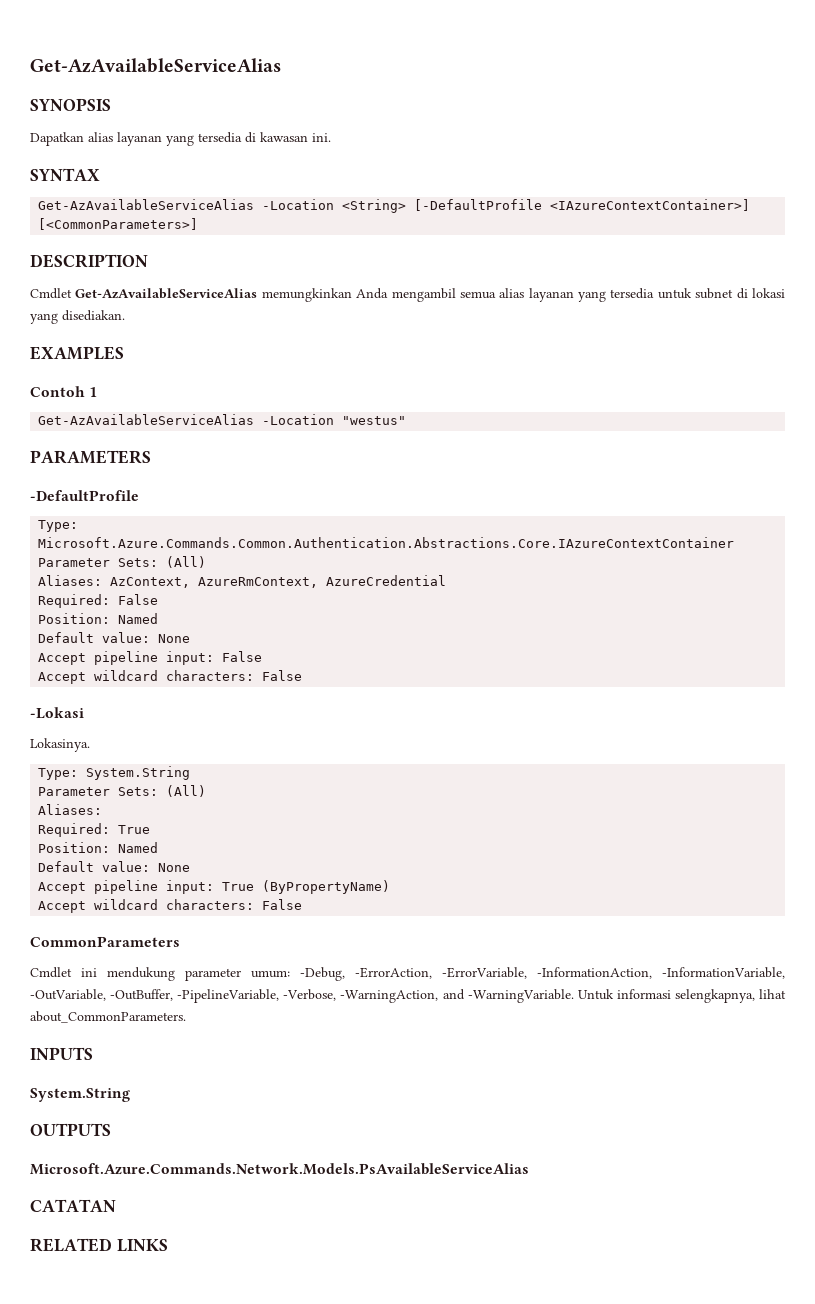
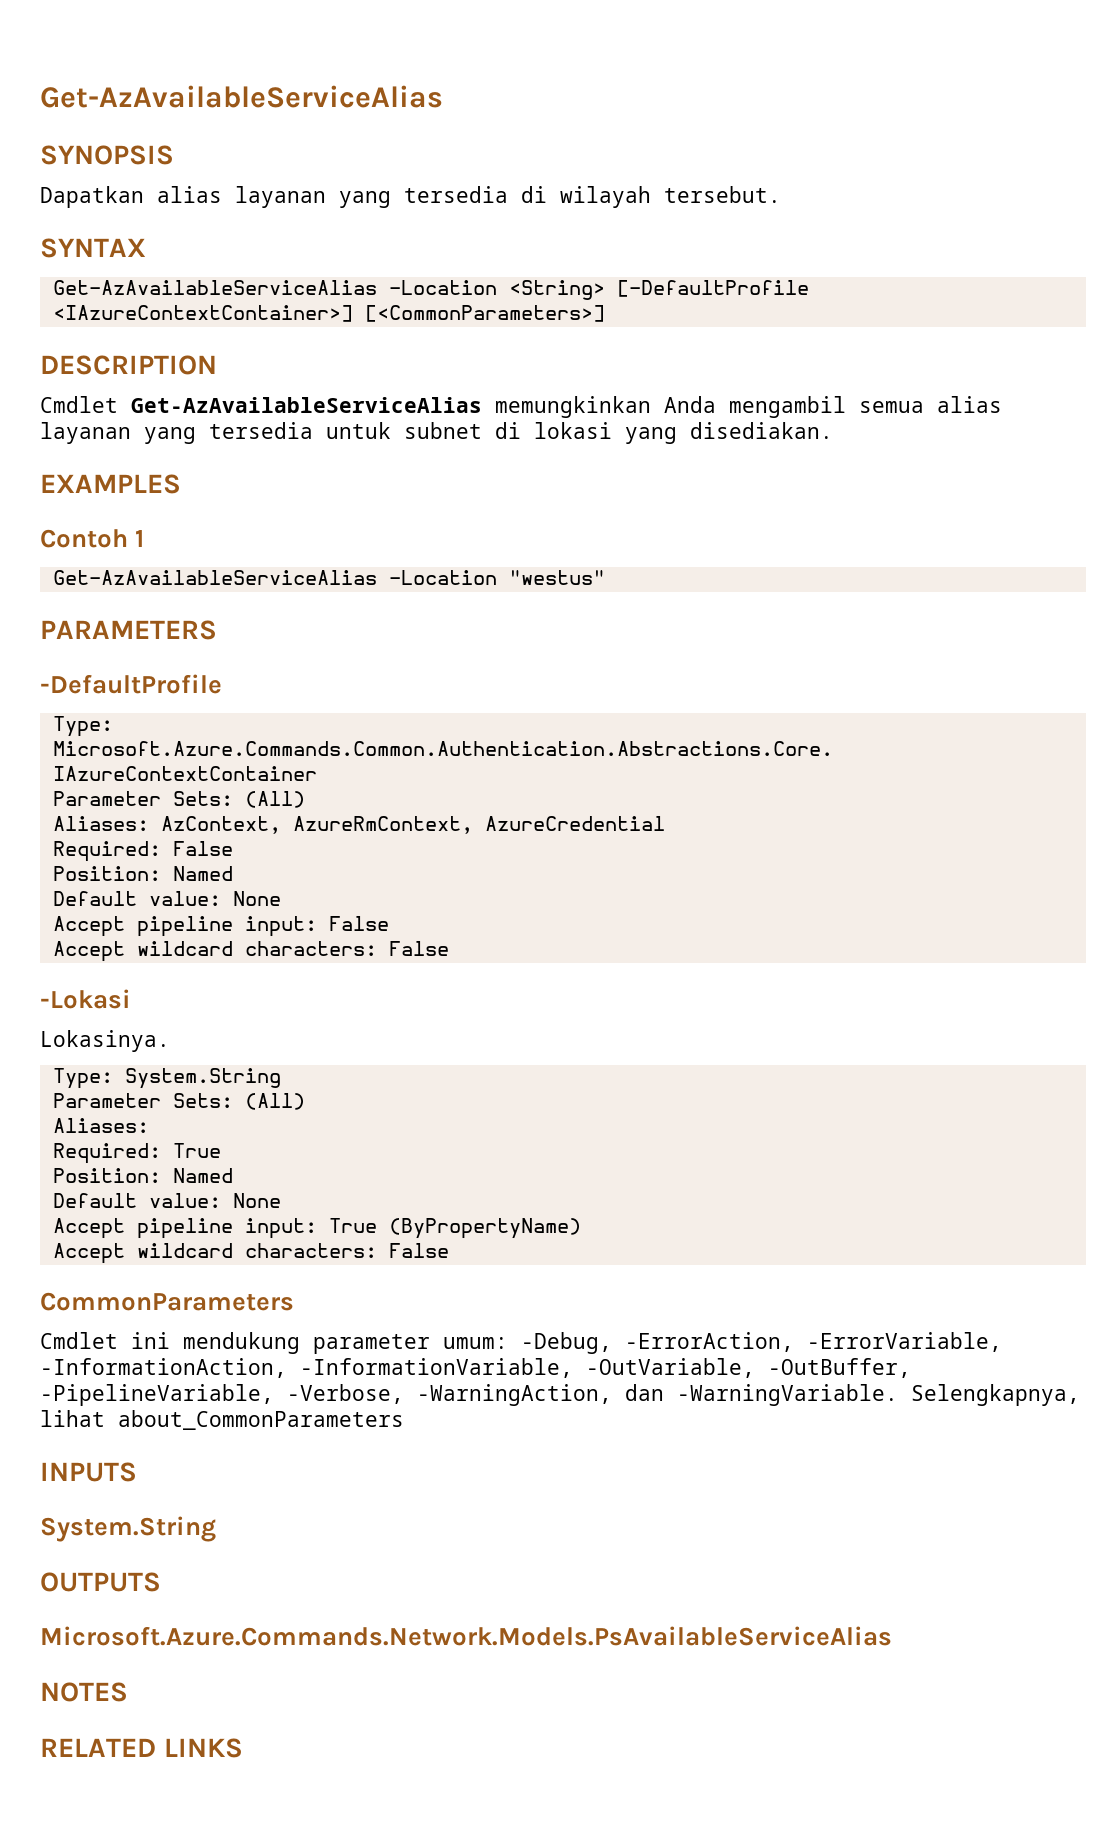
[260,132,331,142] kawasan ini. -> [560,186,781,208] wilayah tersebut.
[442,989,787,1003] [30,1011,186,1023] and -WarningVariable. Untuk informasi selengkapnya, lihat about_CommonParameters. -> [625,1384,1080,1406] [40,1410,404,1430] dan -WarningVariable. Selengkapnya, lihat about_CommonParameters
[30,1199,116,1212] CATATAN -> [40,1682,128,1702] NOTES

